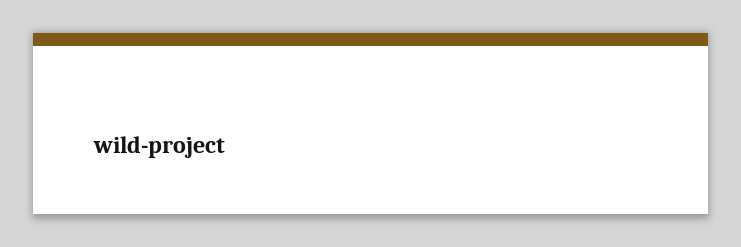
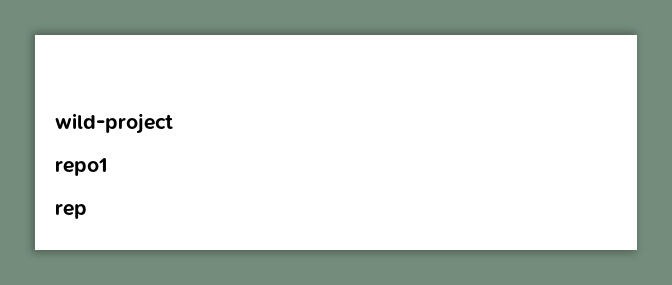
(225, 147) none -> [55,158,108,176] [55,203,87,219] // repo1 // rep

